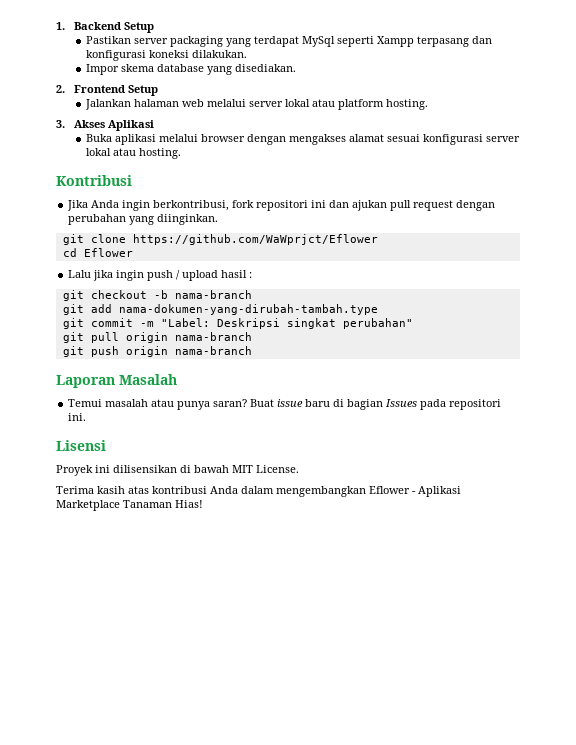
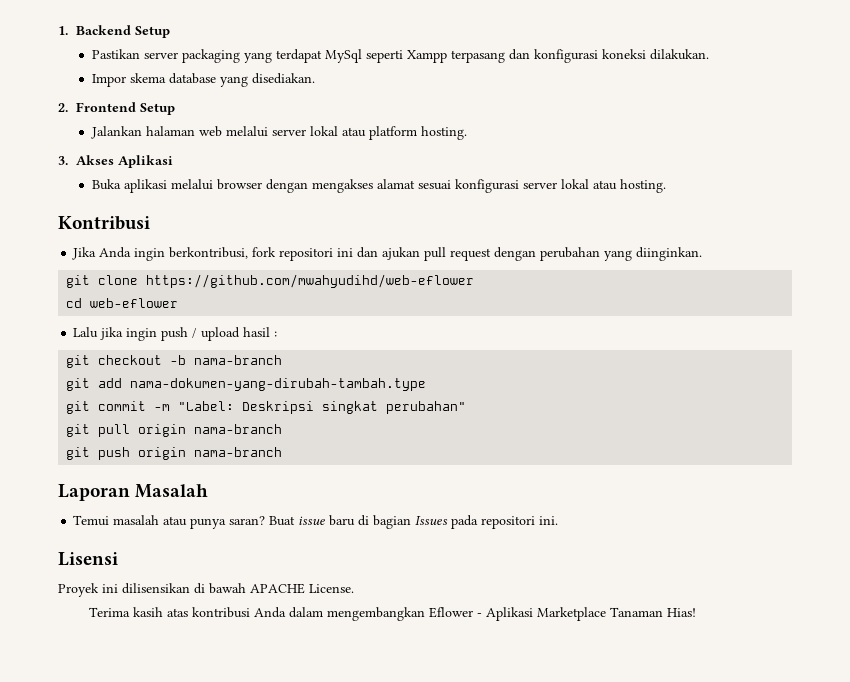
[132,234,378,245] https://github.com/WaWprjct/Eflower -> [146,274,475,288] https://github.com/mwahyudihd/web-eflower
[83,248,133,257] Eflower -> [90,298,179,308] web-eflower
[232,465,253,473] MIT -> [250,583,305,594] APACHE

